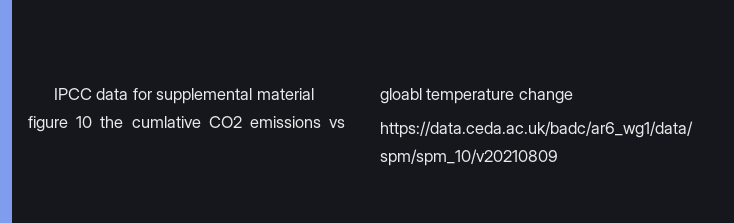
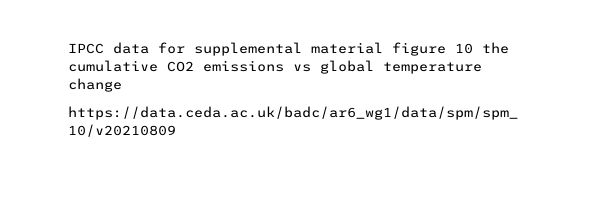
[131,116,201,128] cumlative -> [68,60,158,72] cumulative
[380,88,422,104] gloabl -> [320,60,374,74] global

